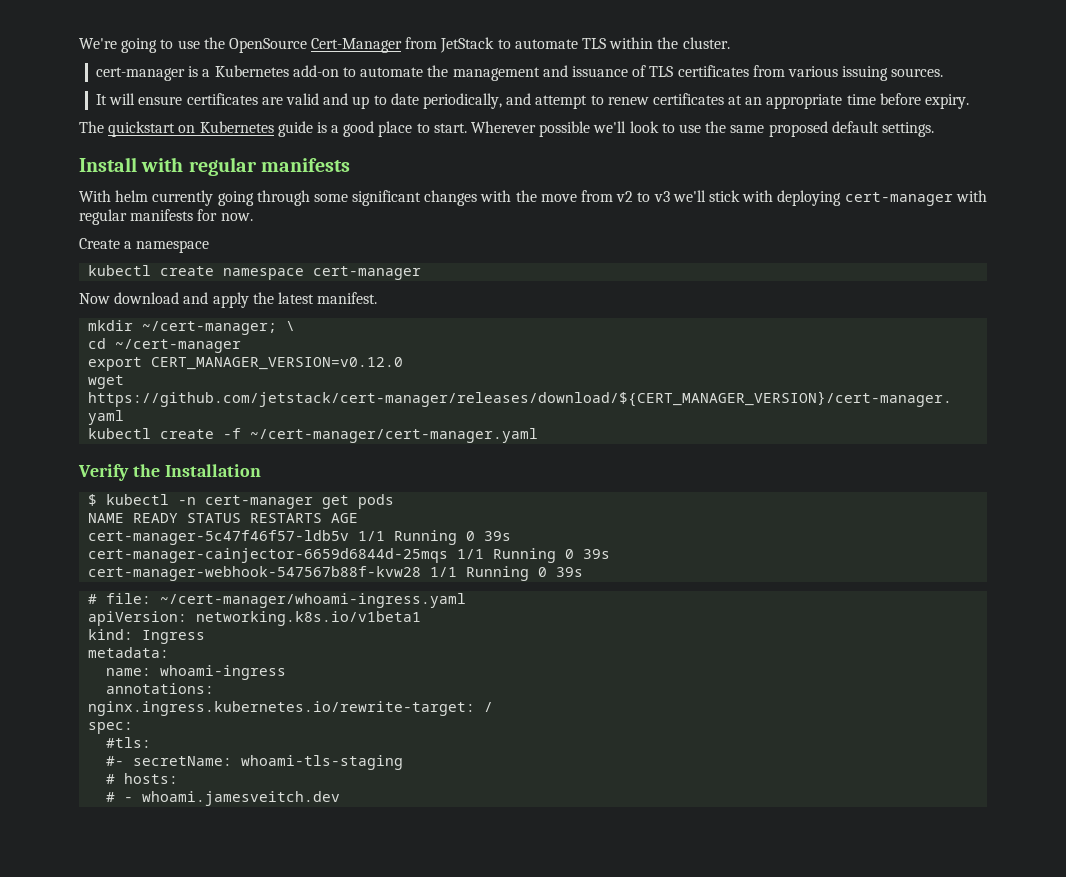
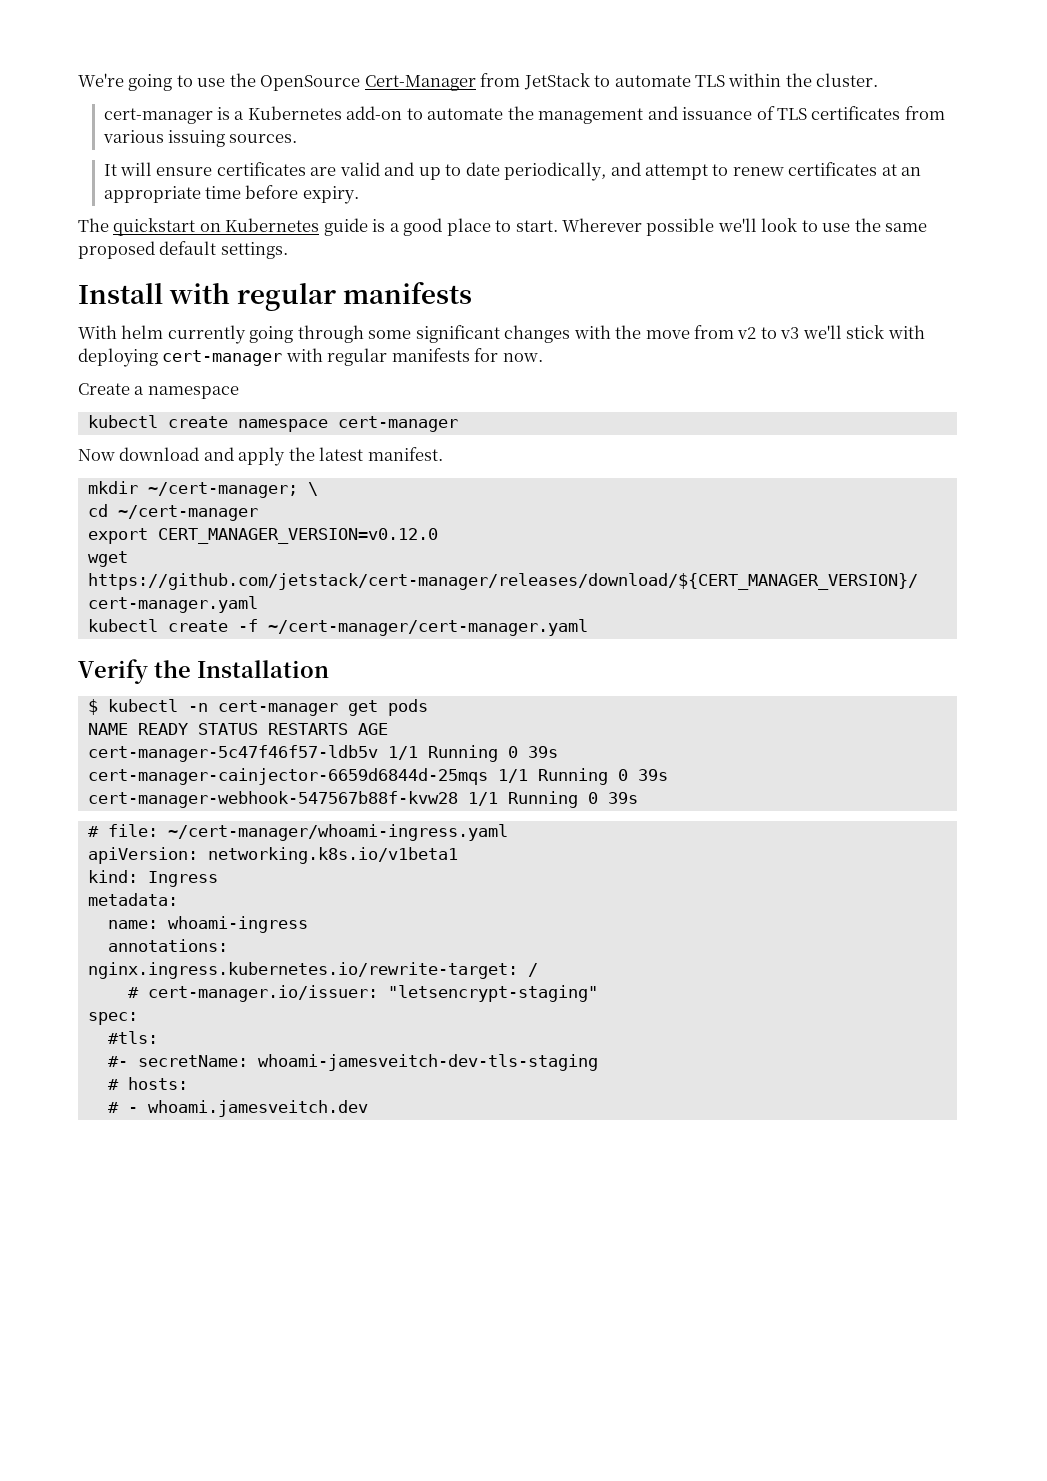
(494, 707) none -> [127,985,598,1002] // # cert-manager.io/issuer: "letsencrypt-staging"
[241,755,404,770] whoami-tls-staging -> [257,1054,598,1071] whoami-jamesveitch-dev-tls-staging

